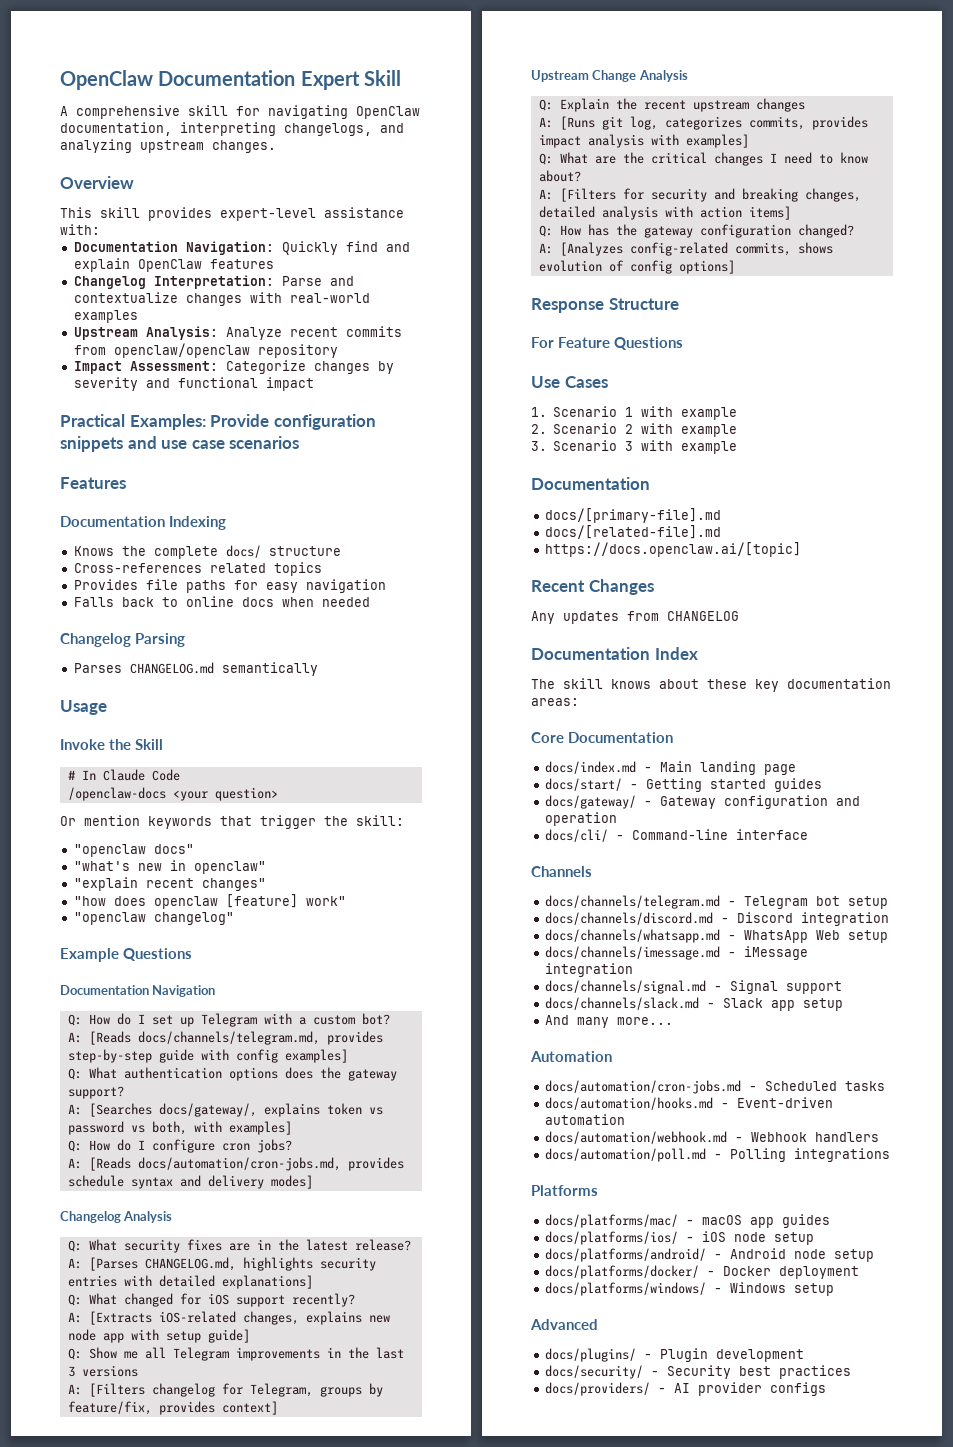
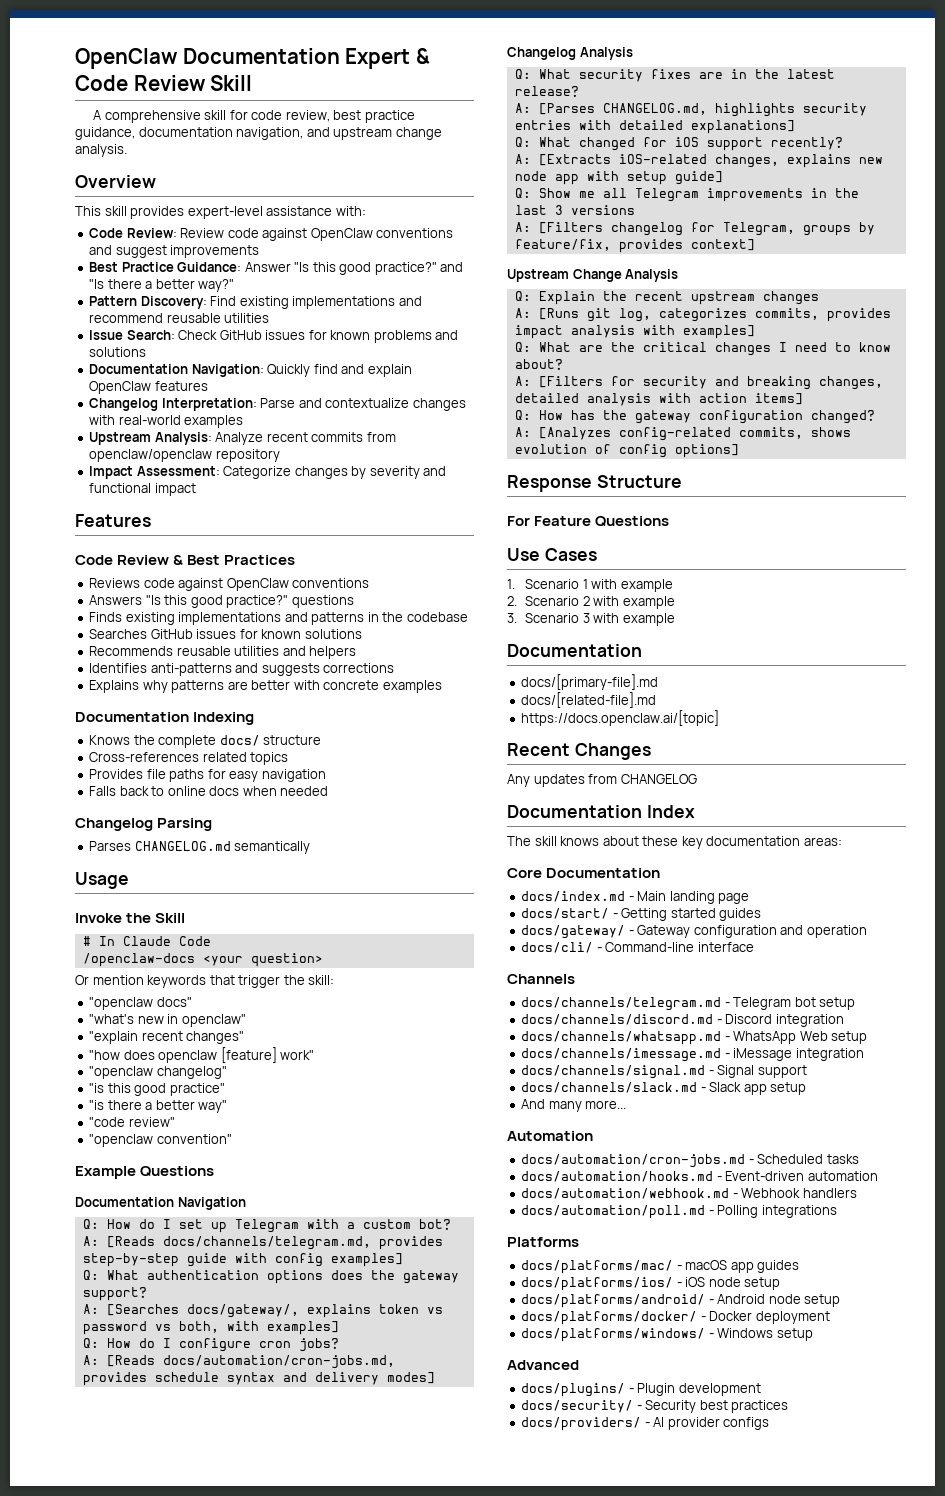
(360, 80) none -> [415,48,430,64] [75,75,206,91] & Code Review
[268,105,420,119] [60,122,404,136] [60,139,276,153] navigating OpenClaw documentation, interpreting changelogs, and analyzing upstream changes. -> [251,110,415,123] [75,127,442,140] [75,144,127,157] code review, best practice guidance, documentation navigation, and upstream change analysis.
(100, 229) none -> [89,228,454,241] [89,245,260,258] [89,262,464,275] [89,279,235,292] [89,296,422,309] [89,313,270,323] [89,330,459,343] [89,347,147,357] // Code Review: Review code against OpenClaw conventions and suggest improvements // Best Practice Guidance: Answer "Is this good practice?" and "Is there a better way?" // Pattern Discovery: Find existing implementations and recommend reusable utilities // Issue Search: Check GitHub issues for known problems and solutions
[60,414,376,430] [60,436,300,452] [60,477,126,489] Practical Examples: Provide configuration snippets and use case scenarios // Features -> [75,514,151,527] [75,555,296,565] [89,578,370,591] [89,595,354,608] [89,612,468,625] [89,629,362,639] [89,646,357,659] [89,663,395,676] [89,680,442,693] Features // Code Review & Best Practices // Reviews code against OpenClaw conventions // Answers "Is this good practice?" questions // Finds existing implementations and patterns in the codebase // Searches GitHub issues for known solutions // Recommends reusable utilities and helpers // Identifies anti-patterns and suggests corrections // Explains why patterns are better with concrete examples
(234, 918) none -> [89,1083,225,1096] [89,1100,228,1113] [89,1117,175,1127] [89,1134,232,1147] // "is this good practice" // "is there a better way" // "code review" // "openclaw convention"

